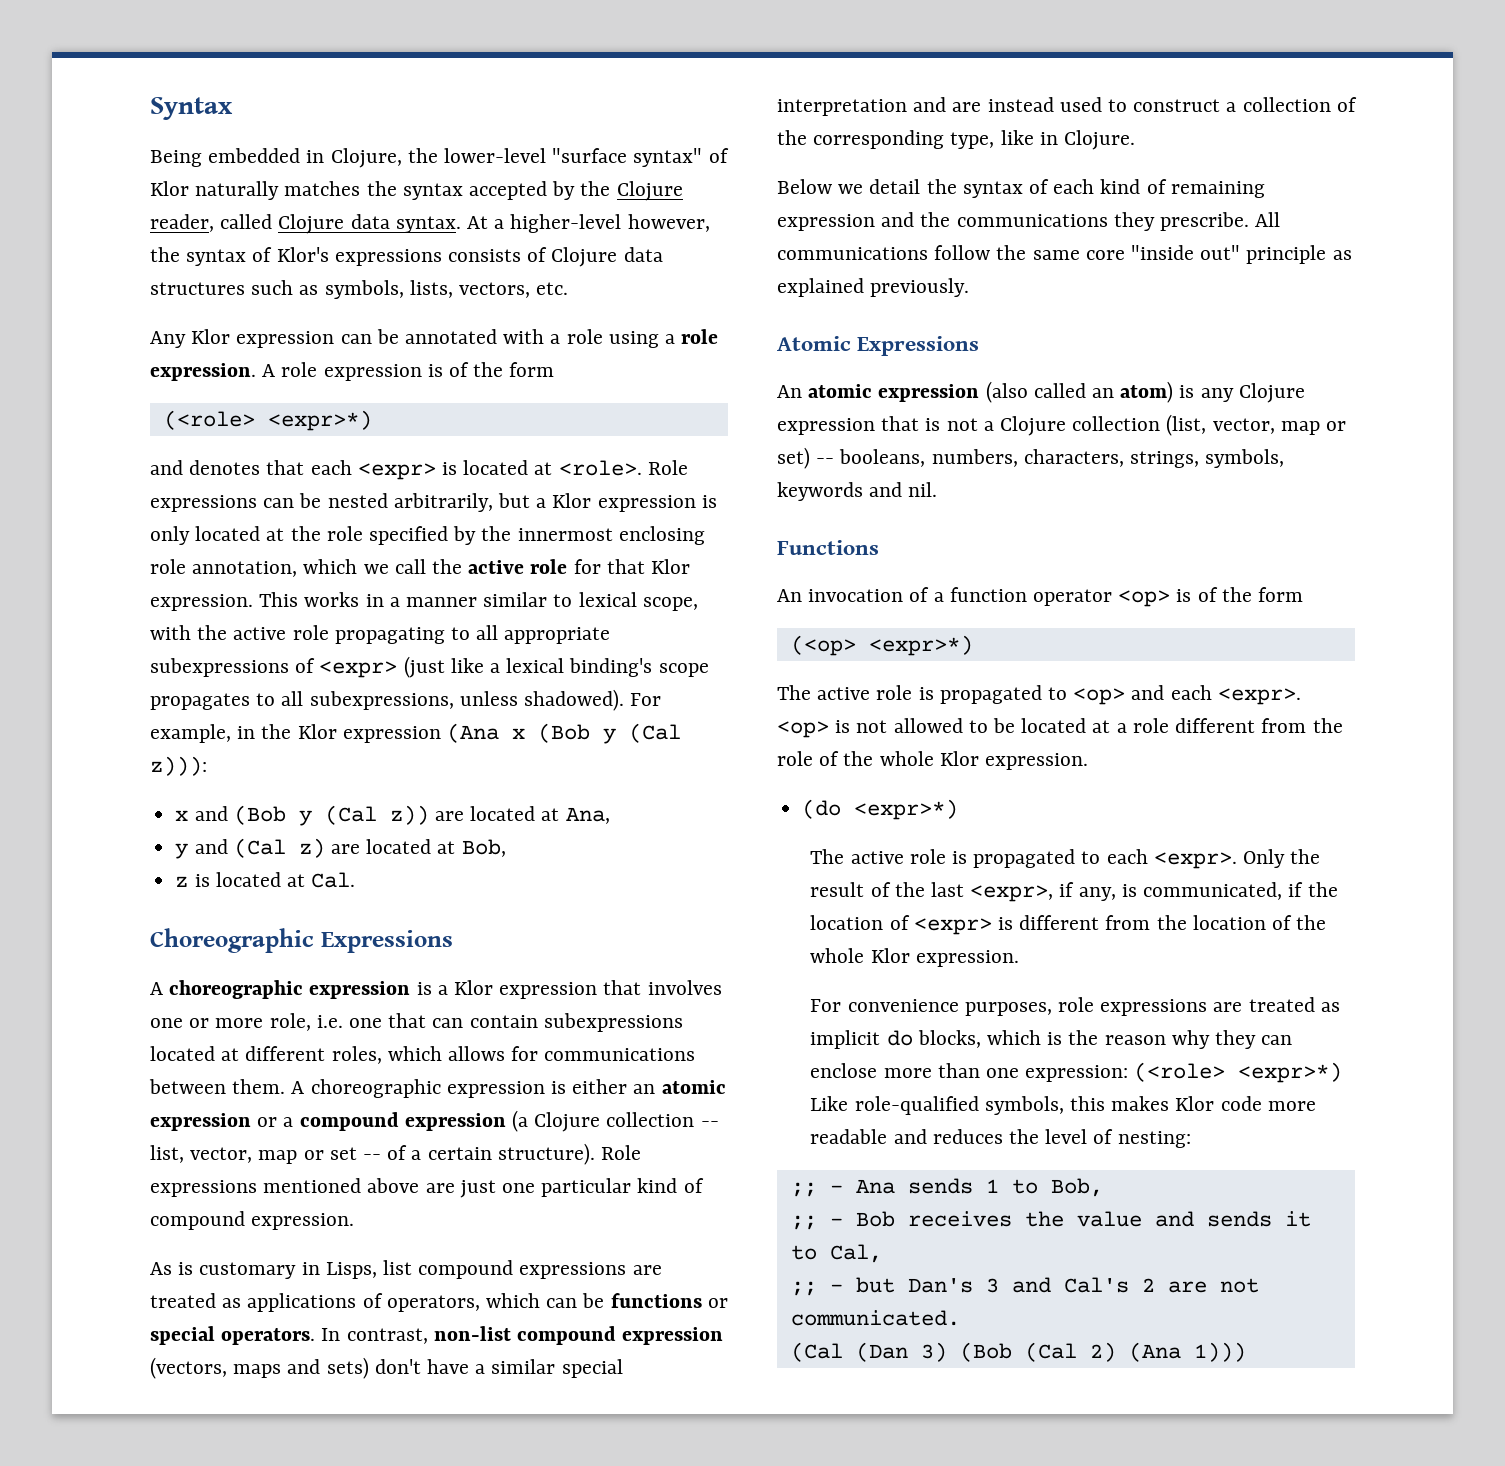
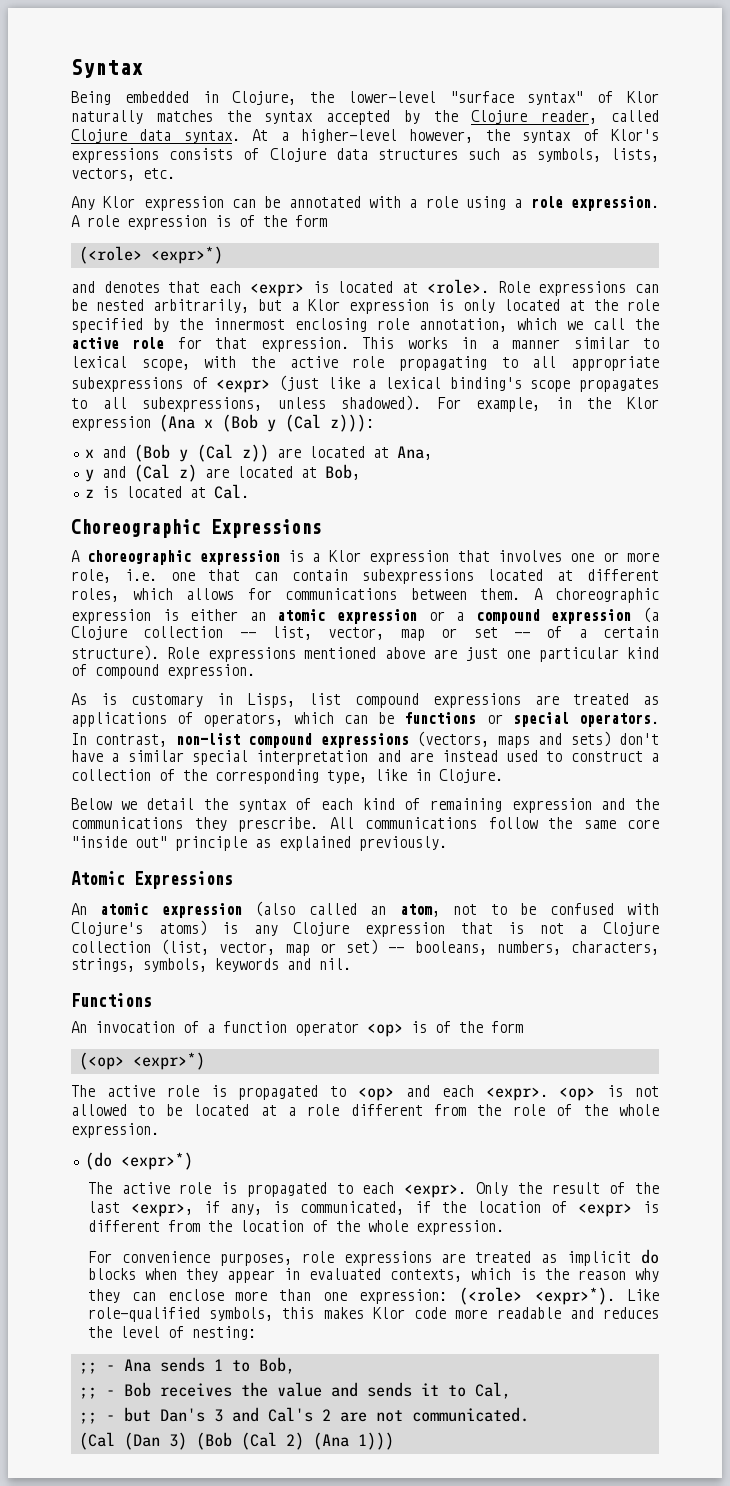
[651,559,691,574] Klor -> (248, 343) none
[622,1327,724,1345] expression -> [320,733,409,748] expressions
[1120,381,1174,403] atom) -> [399,903,659,917] [71,920,207,936] atom, not to be confused with Clojure's atoms)
[939,751,979,766] Klor -> (659, 1110) none
[870,948,910,963] Klor -> (408, 1226) none
[917,1030,981,1048] blocks, -> [87,1268,462,1283] blocks when they appear in evaluated contexts,
[1238,1062,1343,1083] <expr>*) -> [535,1287,616,1305] <expr>*).

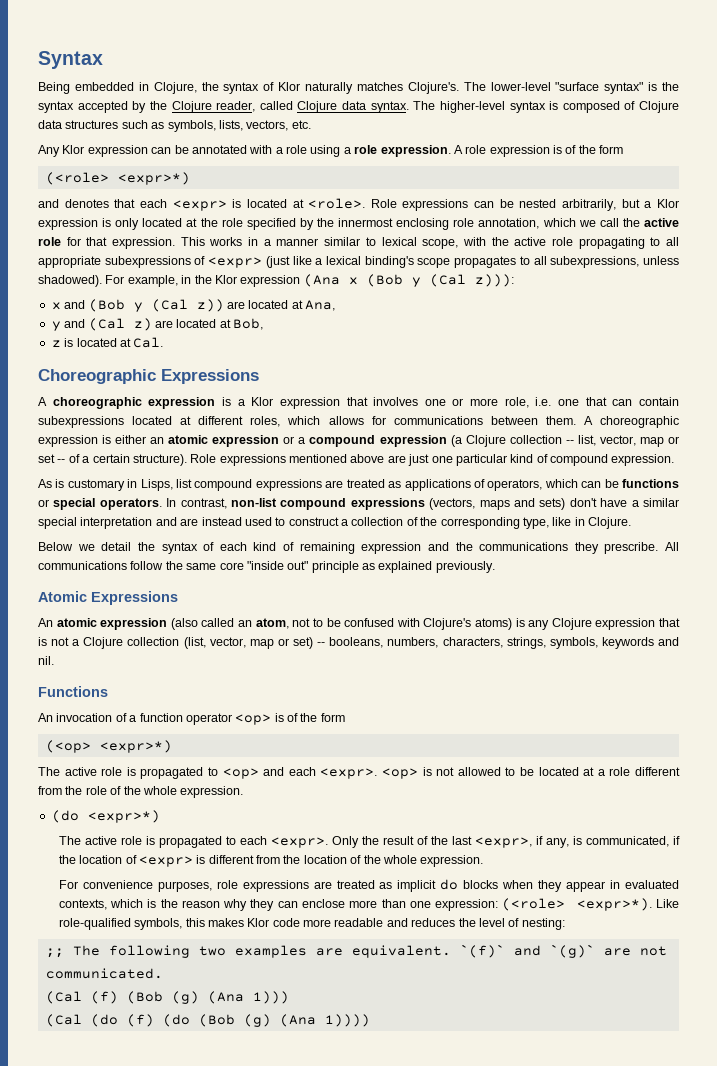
[347,91,584,105] lower-level "surface syntax" -> [223,82,260,94] syntax
(213, 116) none -> [407,82,658,94] Clojure's. The lower-level "surface syntax" is
[252,129,659,143] [71,148,234,163] At a higher-level however, the syntax of Klor's expressions consists -> [413,101,620,113] The higher-level syntax is composed
[105,1357,295,1374] [78,1382,511,1399] [78,1407,529,1424] [78,1432,394,1450] - Ana sends 1 to Bob, // ;; - Bob receives the value and sends it to Cal, // ;; - but Dan's 3 and Cal's 2 are not communicated. // (Cal (Dan 3) (Bob (Cal 2) (Ana 1))) -> [72,944,667,958] [45,968,163,979] [45,991,289,1004] [45,1014,370,1027] The following two examples are equivalent. `(f)` and `(g)` are not communicated. // (Cal (f) (Bob (g) (Ana 1))) // (Cal (do (f) (do (Bob (g) (Ana 1))))

